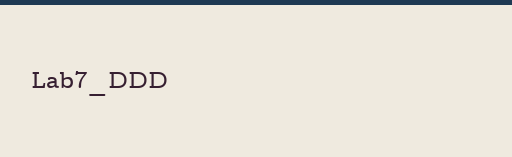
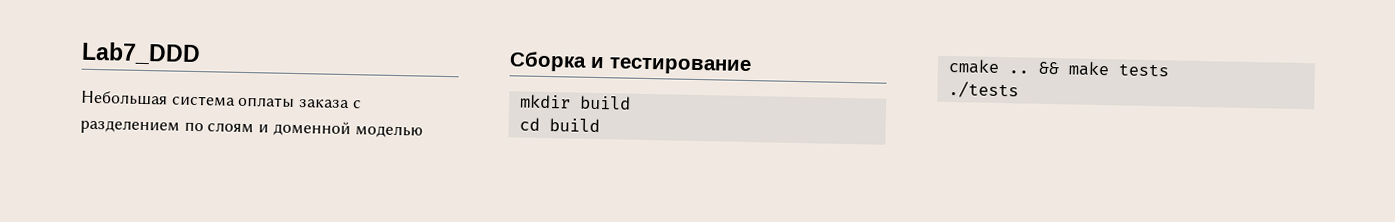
(168, 83) none -> [81,90,362,109] [80,119,423,139] [509,51,752,76] [519,94,631,110] [518,117,600,133] [947,58,1170,77] [947,80,1019,99] // Небольшая система оплаты заказа с разделением по слоям и доменной моделью // Сборка и тестирование // mkdir build // cd build // cmake .. && make tests // ./tests

